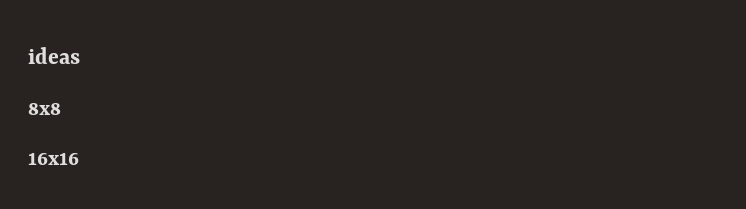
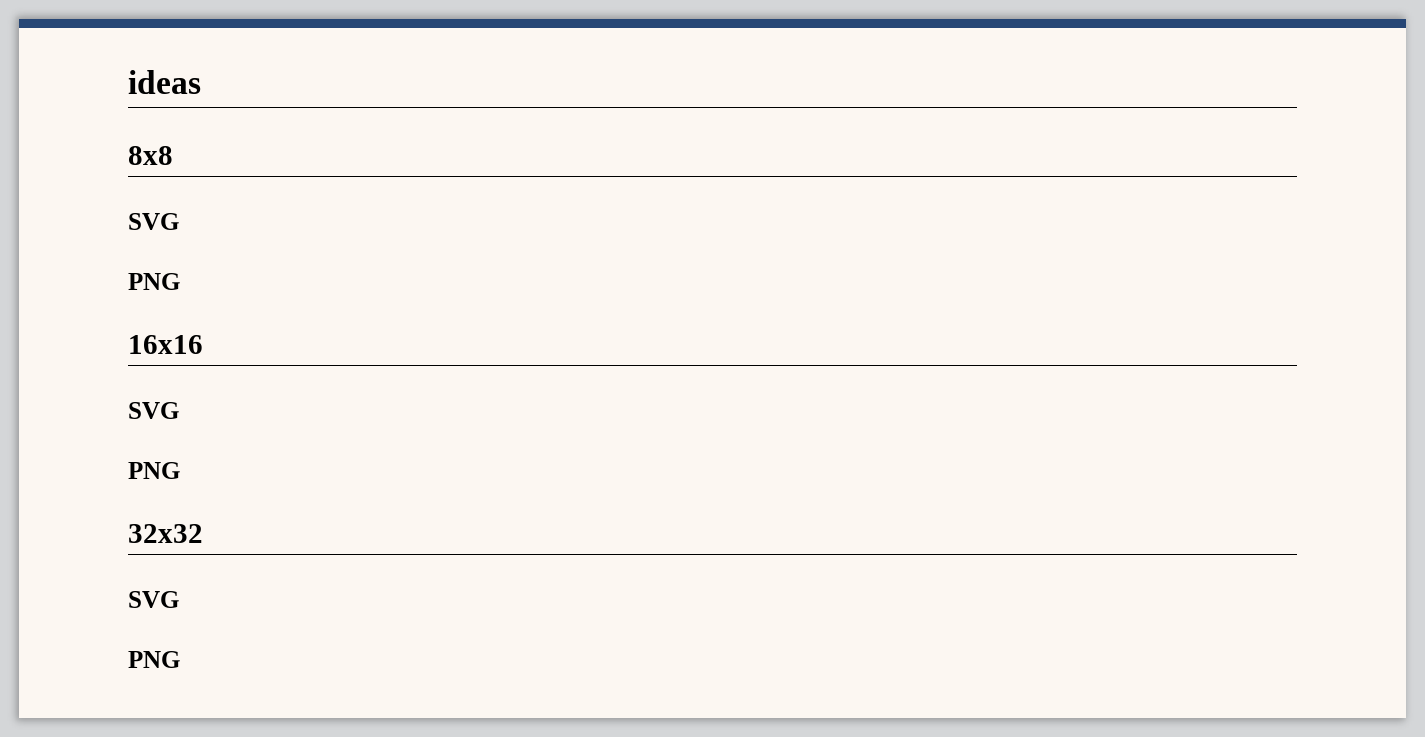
(61, 108) none -> [128,213,179,230] [128,273,180,290] // SVG // PNG
(79, 158) none -> [128,402,179,419] [128,462,180,479] [128,524,203,543] [128,591,179,608] [128,651,180,668] // SVG // PNG // 32x32 // SVG // PNG

